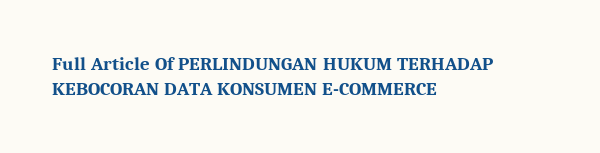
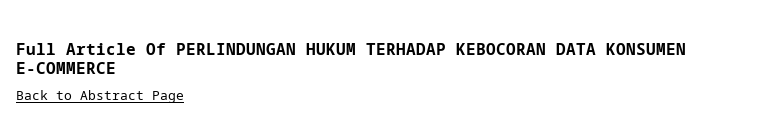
(438, 89) none -> [16,90,184,103] // Back to Abstract Page

